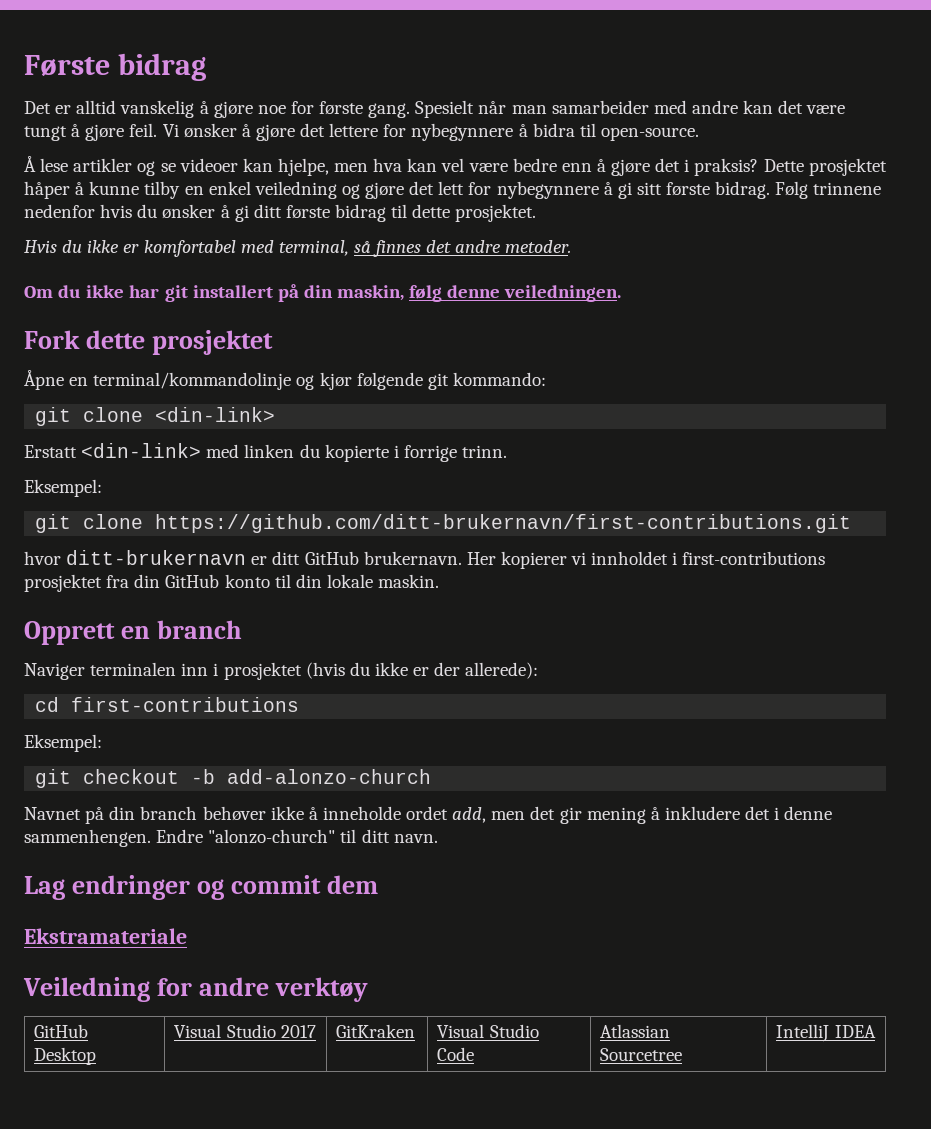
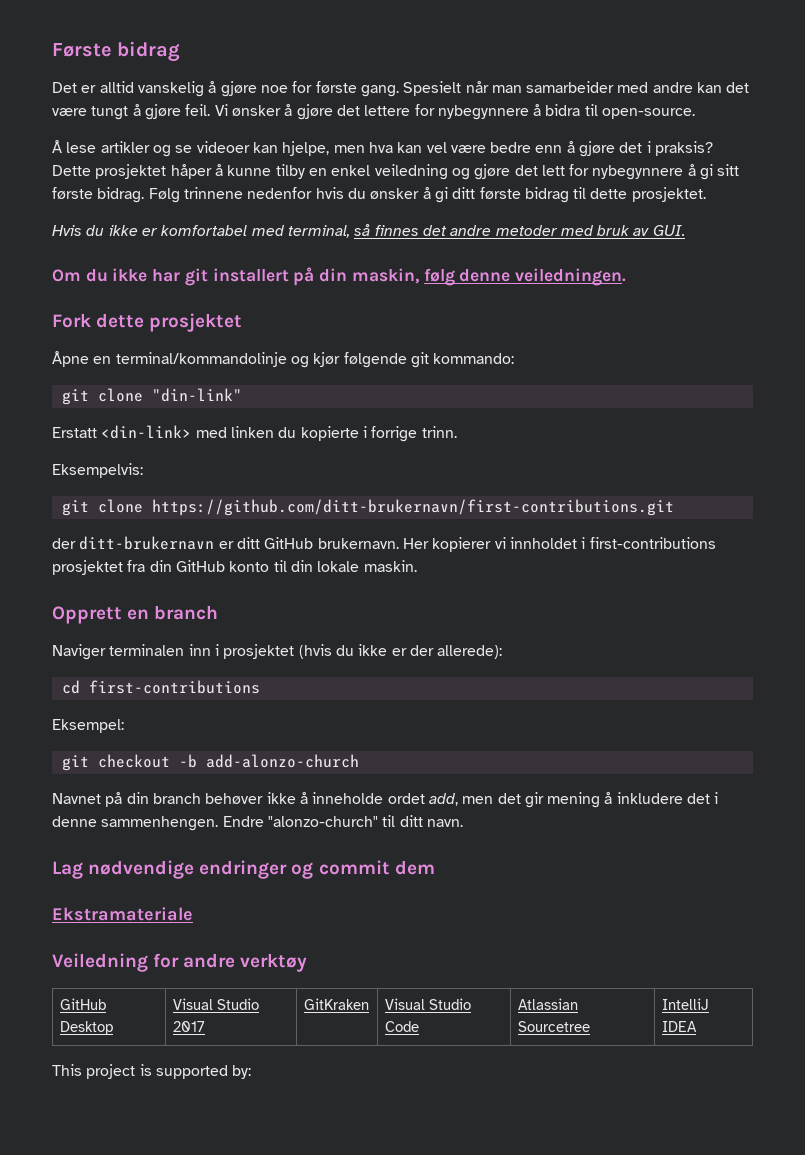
[505,240,572,253] metoder. -> [495,225,685,236] metoder med bruk av GUI.
[155,407,276,422] <din-link> -> [151,388,242,402] "din-link"
[24,479,102,497] Eksempel: -> [52,463,143,478] Eksempelvis:
[24,551,61,565] hvor -> [52,538,76,549] der
(65, 888) none -> [88,860,195,879] nødvendige
(876, 1031) none -> [52,1064,252,1079] // This project is supported by:

